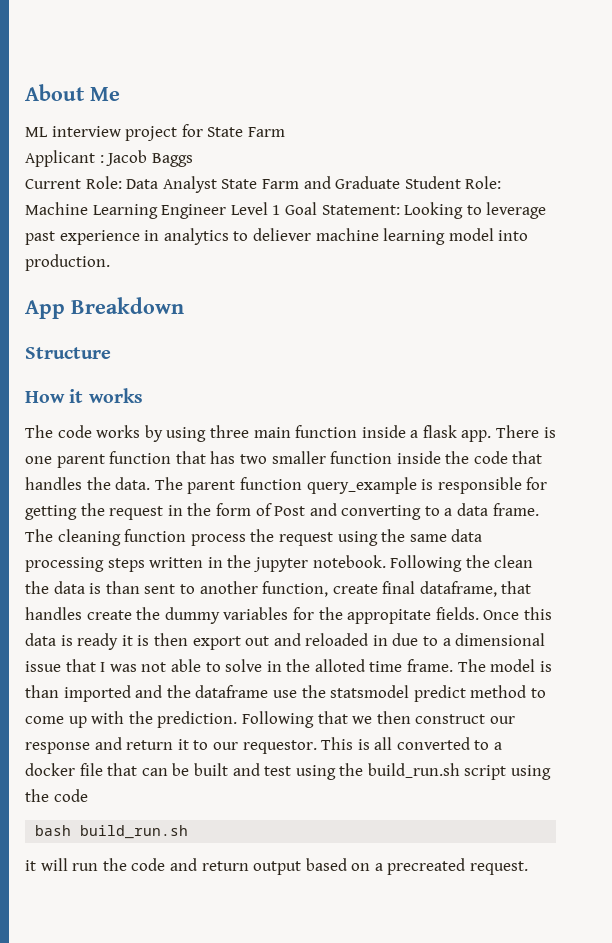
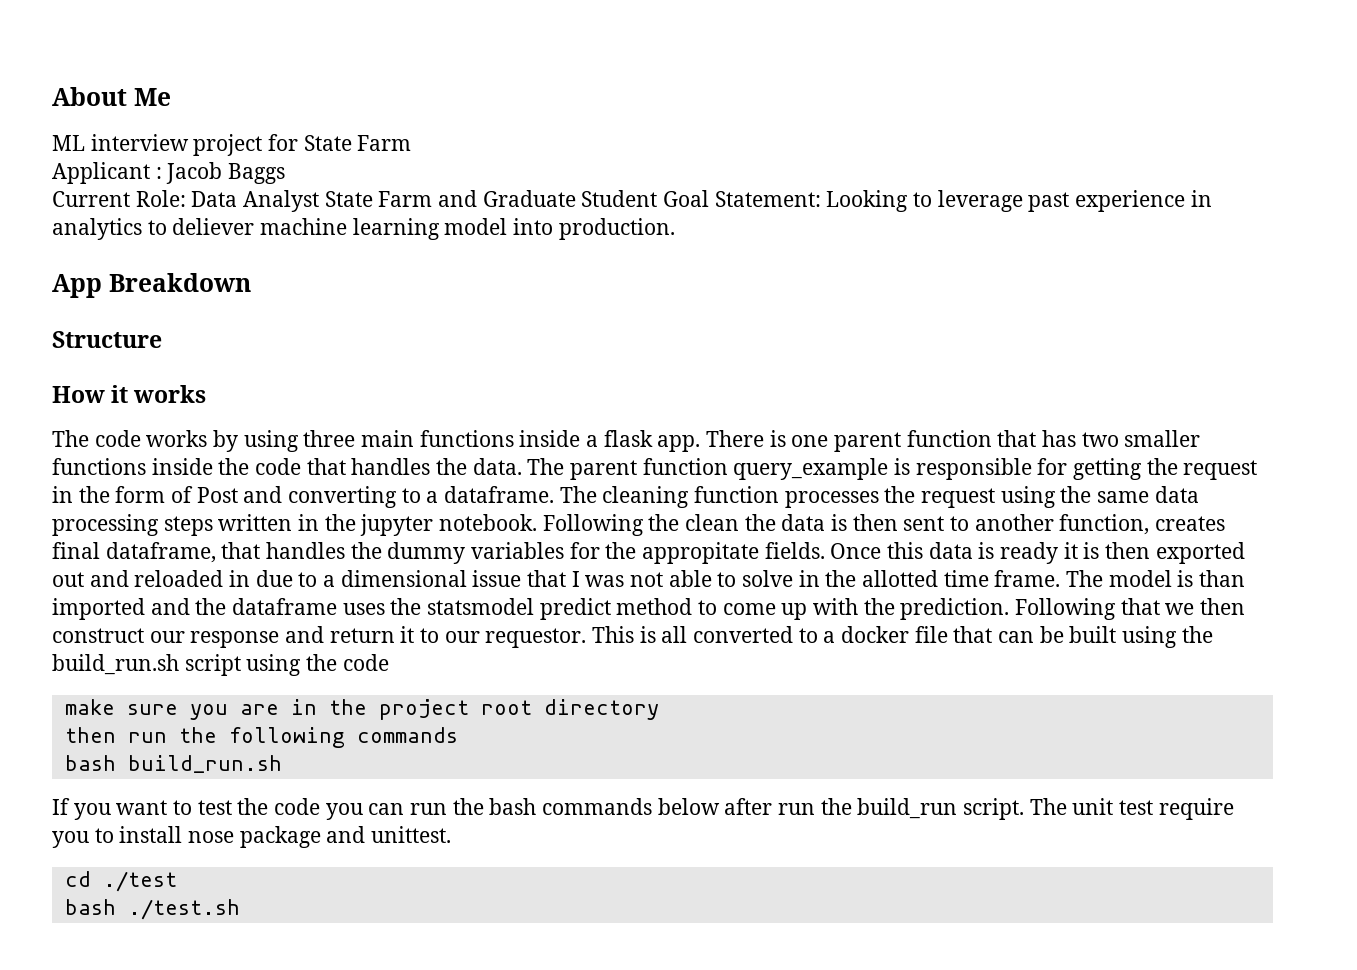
[465,176,502,189] [25,202,281,219] Role: Machine Learning Engineer Level 1 -> (658, 198) none
[295,425,358,438] function -> [419,430,514,447] functions
[330,451,393,464] function -> [52,458,146,475] functions
[457,503,539,516] data frame. -> [444,486,555,503] dataframe.
[190,534,246,546] process -> [784,491,879,508] processes
[105,581,140,594] than -> [852,514,898,531] then
[332,584,378,594] create -> [1155,516,1226,531] creates
[86,610,132,620] create -> (346, 550) none
[192,636,241,650] export -> [1155,542,1245,564] exported
[314,659,365,672] alloted -> [862,570,939,587] allotted
[272,690,297,698] use -> [342,603,385,615] uses
[232,763,292,776] and test -> (1117, 634) none
[35,825,189,839] [25,858,529,875] bash build_run.sh // it will run the code and return output based on a precreated request. -> [64,699,659,720] [64,727,458,748] [64,755,282,773] [52,798,1234,820] [52,826,452,848] [64,871,177,892] [64,899,240,920] make sure you are in the project root directory // then run the following commands // bash build_run.sh // If you want to test the code you can run the bash commands below after run the build_run script. The unit test require you to install nose package and unittest. // cd ./test // bash ./test.sh

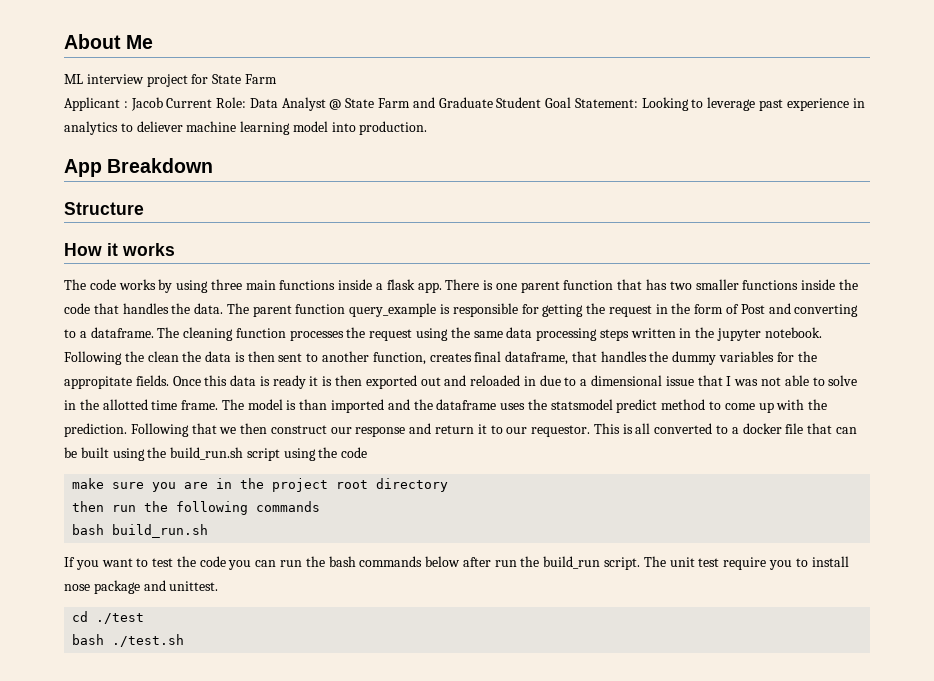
[228,163,286,184] Baggs // -> (163, 104) none
(320, 201) none -> [329,99,342,110] @

